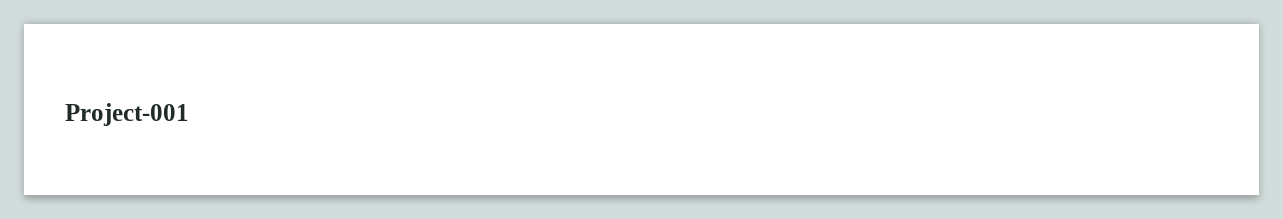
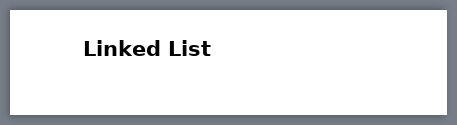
[65,103,189,126] Project-001 -> [83,40,211,56] Linked List

